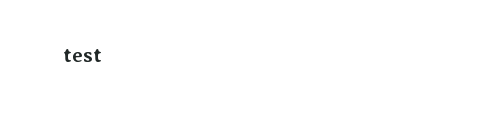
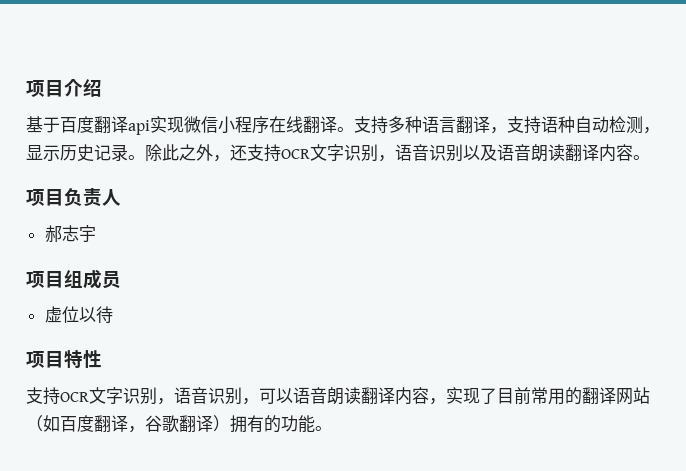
[63,49,102,62] test -> [26,79,102,97] [26,116,660,135] [26,144,650,162] [26,188,121,207] [44,225,96,243] [26,269,121,289] [44,306,113,324] [26,350,102,369] [26,387,650,405] [26,415,332,433] 项目介绍 // 基于百度翻译api实现微信小程序在线翻译。支持多种语言翻译，支持语种自动检测，显示历史记录。除此之外，还支持OCR文字识别，语音识别以及语音朗读翻译内容。 // 项目负责人 // 郝志宇 // 项目组成员 // 虚位以待 // 项目特性 // 支持OCR文字识别，语音识别，可以语音朗读翻译内容，实现了目前常用的翻译网站（如百度翻译，谷歌翻译）拥有的功能。

